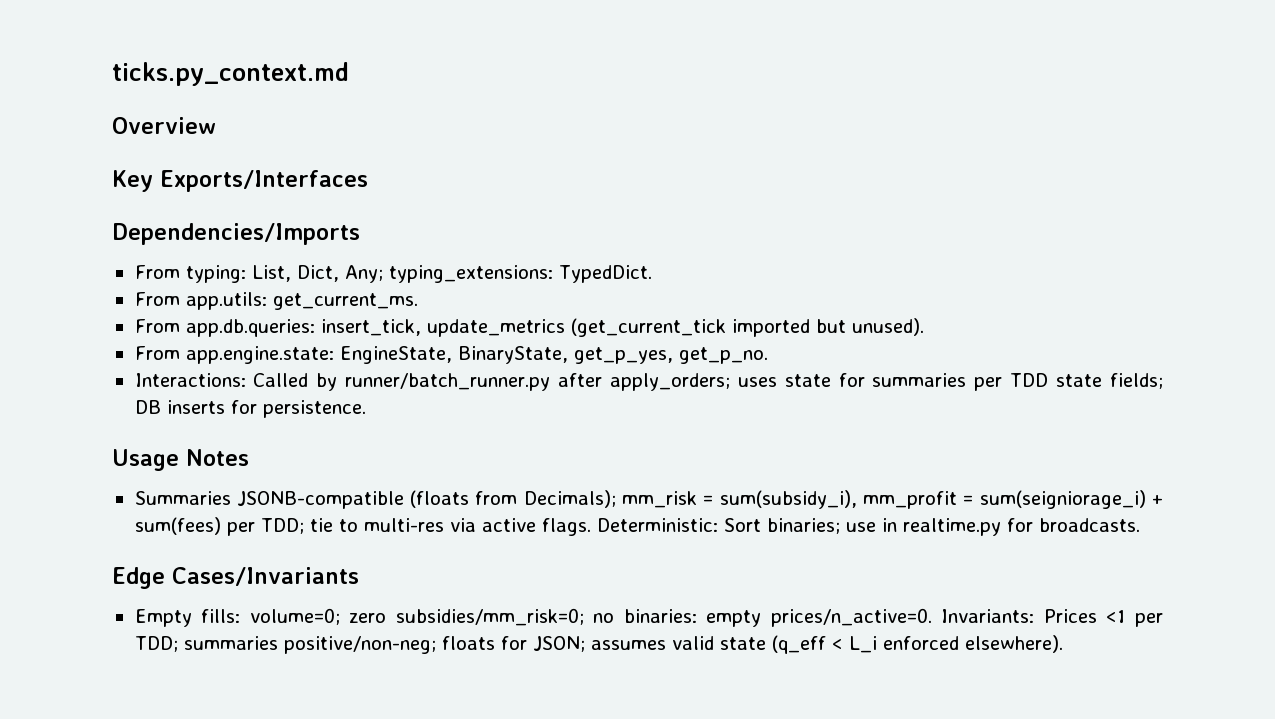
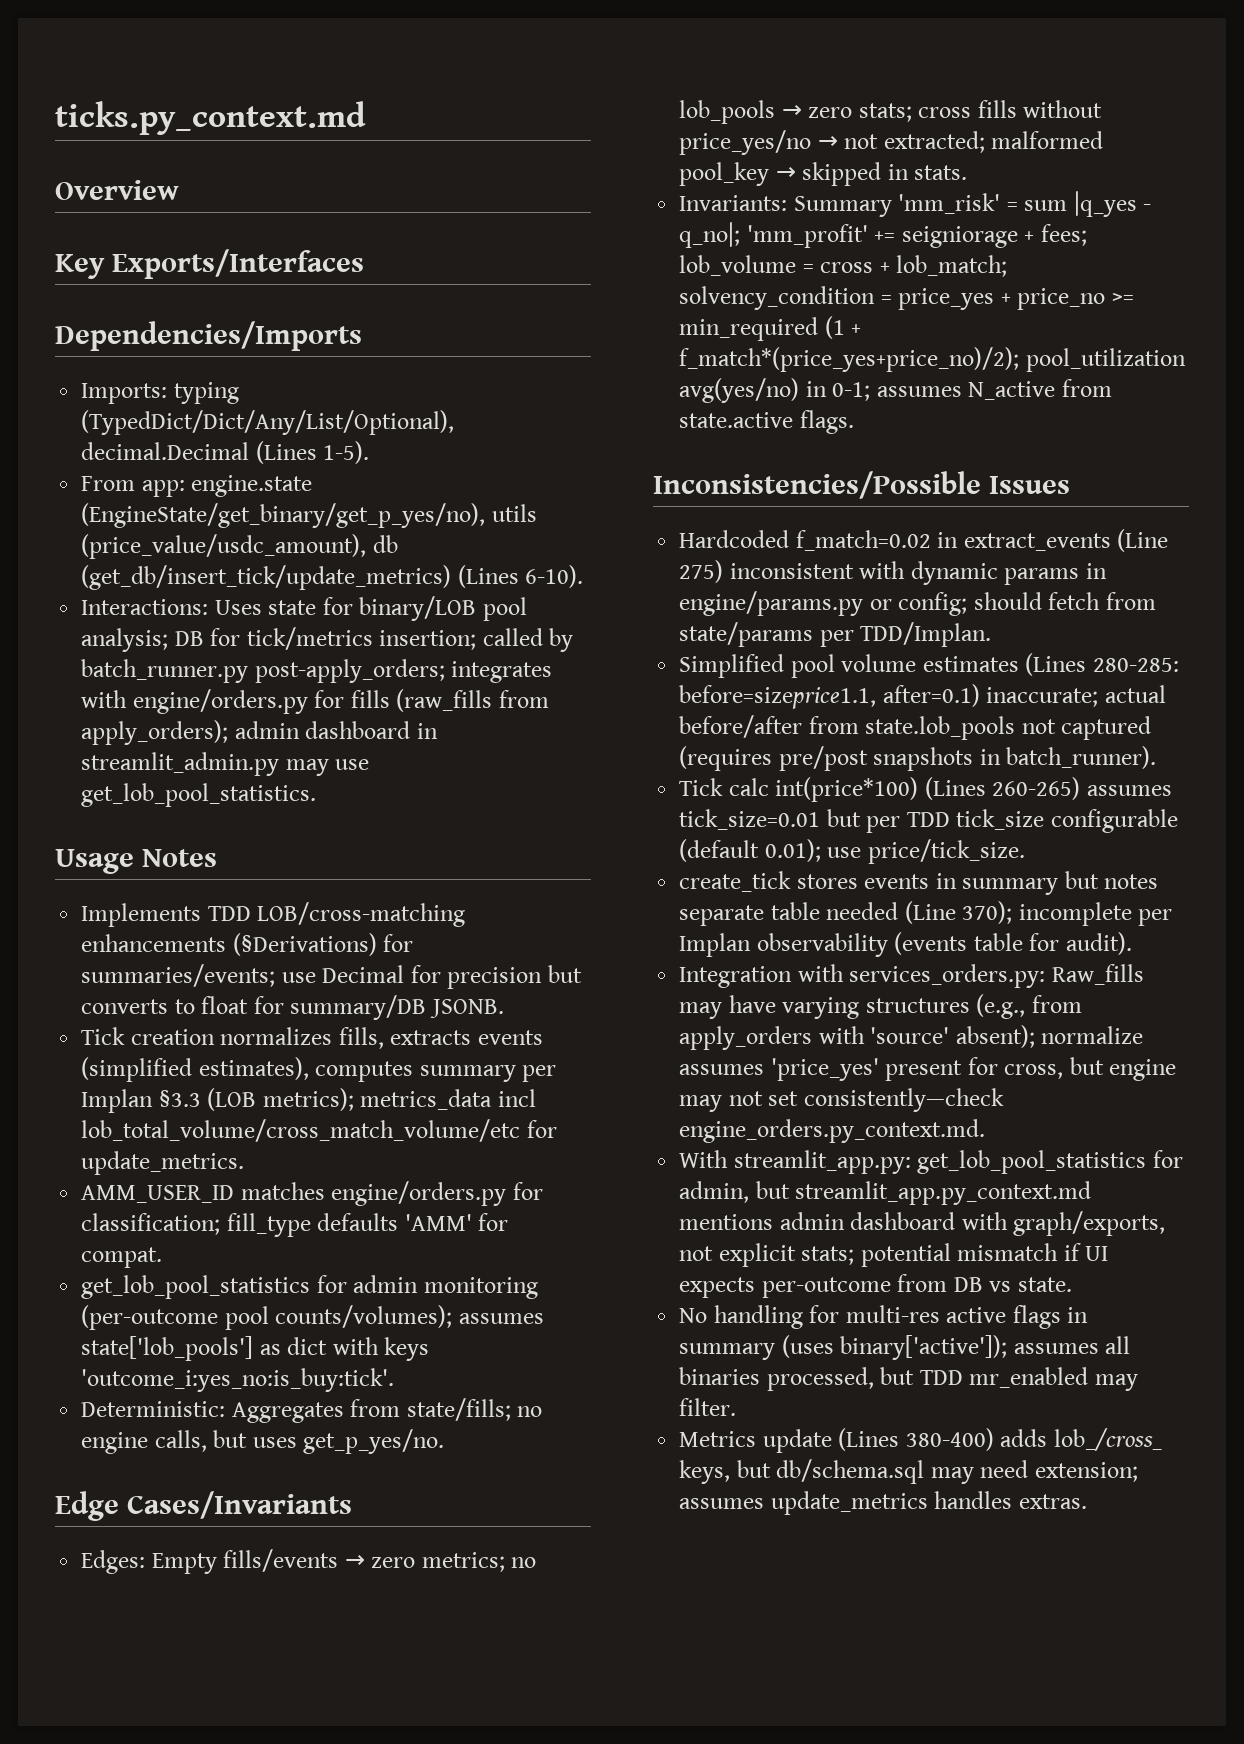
[134,265,652,283] [134,292,418,310] [134,318,924,337] [134,346,768,364] [134,373,1164,391] [134,400,366,418] [112,449,249,471] [134,490,1164,509] [134,517,1140,536] [112,567,359,589] [134,608,1164,627] [134,635,1063,654] From typing: List, Dict, Any; typing_extensions: TypedDict. // From app.utils: get_current_ms. // From app.db.queries: insert_tick, update_metrics (get_current_tick imported but unused). // From app.engine.state: EngineState, BinaryState, get_p_yes, get_p_no. // Interactions: Called by runner/batch_runner.py after apply_orders; uses state for summaries per TDD state fields; DB inserts for persistence. // Usage Notes // Summaries JSONB-compatible (floats from Decimals); mm_risk = sum(subsidy_i), mm_profit = sum(seigniorage_i) + sum(fees) per TDD; tie to multi-res via active flags. Deterministic: Sort binaries; use in realtime.py for broadcasts. // Edge Cases/Invariants // Empty fills: volume=0; zero subsidies/mm_risk=0; no binaries: empty prices/n_active=0. Invariants: Prices <1 per TDD; summaries positive/non-neg; floats for JSON; assumes valid state (q_eff < L_i enforced elsewhere). -> [81,382,239,404] [81,410,455,435] [81,441,370,464] [81,475,313,497] [81,503,537,528] [81,534,398,559] [81,565,584,590] [81,596,527,621] [81,627,574,652] [81,659,553,683] [81,689,549,714] [81,720,438,745] [81,752,370,776] [81,783,317,807] [55,849,218,874] [81,902,466,927] [81,933,414,956] [81,964,582,989] [81,995,504,1020] [81,1027,543,1049] [81,1057,557,1082] [81,1088,536,1113] [81,1119,557,1142] [81,1151,245,1175] [81,1181,543,1206] [81,1213,509,1237] [81,1247,163,1268] [81,1275,538,1299] [81,1305,544,1330] [81,1336,430,1361] [81,1368,395,1392] [81,1398,543,1423] [81,1429,445,1454] [55,1491,353,1521] [81,1549,537,1574] [679,100,1103,124] [679,130,1104,155] [679,162,968,186] [679,191,1152,217] [679,222,1087,248] [679,255,1008,277] [679,286,1134,310] [679,316,862,341] [679,347,1186,372] [679,378,1112,403] [679,410,854,434] [653,471,1071,499] [679,529,1169,552] [679,560,1107,585] [679,591,1156,616] [679,622,992,647] [679,653,1179,678] [679,684,1166,709] [679,715,1152,740] [679,746,1157,771] [679,777,1172,802] [679,809,1178,833] [679,839,1025,864] [679,871,1159,895] [679,901,1173,926] [679,932,1132,957] [679,964,1144,988] [679,994,1082,1019] [679,1025,1144,1050] [679,1057,1177,1081] [679,1088,1004,1112] [679,1119,986,1143] [679,1150,1183,1174] [679,1181,1092,1205] [679,1211,1166,1236] [679,1243,1109,1267] [679,1274,1072,1298] [679,1305,1089,1329] [679,1335,1131,1360] [679,1367,1138,1391] [679,1398,737,1416] [679,1428,1164,1453] [679,1459,1138,1484] [679,1491,1087,1515] Imports: typing (TypedDict/Dict/Any/List/Optional), decimal.Decimal (Lines 1-5). // From app: engine.state (EngineState/get_binary/get_p_yes/no), utils (price_value/usdc_amount), db (get_db/insert_tick/update_metrics) (Lines 6-10). // Interactions: Uses state for binary/LOB pool analysis; DB for tick/metrics insertion; called by batch_runner.py post-apply_orders; integrates with engine/orders.py for fills (raw_fills from apply_orders); admin dashboard in streamlit_admin.py may use get_lob_pool_statistics. // Usage Notes // Implements TDD LOB/cross-matching enhancements (§Derivations) for summaries/events; use Decimal for precision but converts to float for summary/DB JSONB. // Tick creation normalizes fills, extracts events (simplified estimates), computes summary per Implan §3.3 (LOB metrics); metrics_data incl lob_total_volume/cross_match_volume/etc for update_metrics. // AMM_USER_ID matches engine/orders.py for classification; fill_type defaults 'AMM' for compat. // get_lob_pool_statistics for admin monitoring (per-outcome pool counts/volumes); assumes state['lob_pools'] as dict with keys 'outcome_i:yes_no:is_buy:tick'. // Deterministic: Aggregates from state/fills; no engine calls, but uses get_p_yes/no. // Edge Cases/Invariants // Edges: Empty fills/events → zero metrics; no lob_pools → zero stats; cross fills without price_yes/no → not extracted; malformed pool_key → skipped in stats. // Invariants: Summary 'mm_risk' = sum |q_yes - q_no|; 'mm_profit' += seigniorage + fees; lob_volume = cross + lob_match; solvency_condition = price_yes + price_no >= min_required (1 + f_match*(price_yes+price_no)/2); pool_utilization avg(yes/no) in 0-1; assumes N_active from state.active flags. // Inconsistencies/Possible Issues // Hardcoded f_match=0.02 in extract_events (Line 275) inconsistent with dynamic params in engine/params.py or config; should fetch from state/params per TDD/Implan. // Simplified pool volume estimates (Lines 280-285: before=sizeprice1.1, after=0.1) inaccurate; actual before/after from state.lob_pools not captured (requires pre/post snapshots in batch_runner). // Tick calc int(price*100) (Lines 260-265) assumes tick_size=0.01 but per TDD tick_size configurable (default 0.01); use price/tick_size. // create_tick stores events in summary but notes separate table needed (Line 370); incomplete per Implan observability (events table for audit). // Integration with services_orders.py: Raw_fills may have varying structures (e.g., from apply_orders with 'source' absent); normalize assumes 'price_yes' present for cross, but engine may not set consistently—check engine_orders.py_context.md. // With streamlit_app.py: get_lob_pool_statistics for admin, but streamlit_app.py_context.md mentions admin dashboard with graph/exports, not explicit stats; potential mismatch if UI expects per-outcome from DB vs state. // No handling for multi-res active flags in summary (uses binary['active']); assumes all binaries processed, but TDD mr_enabled may filter. // Metrics update (Lines 380-400) adds lob_/cross_ keys, but db/schema.sql may need extension; assumes update_metrics handles extras.

